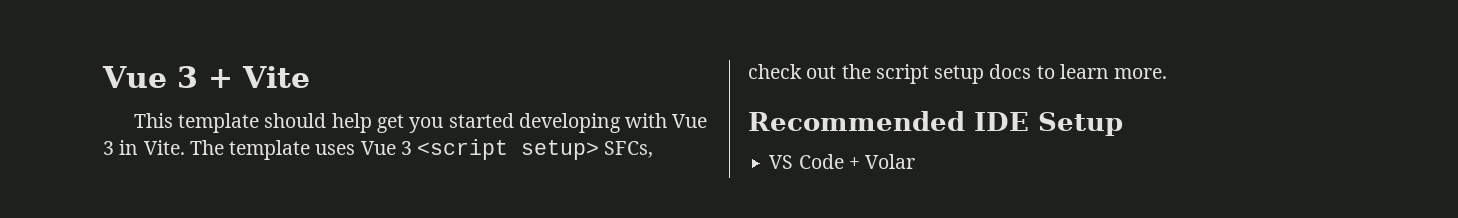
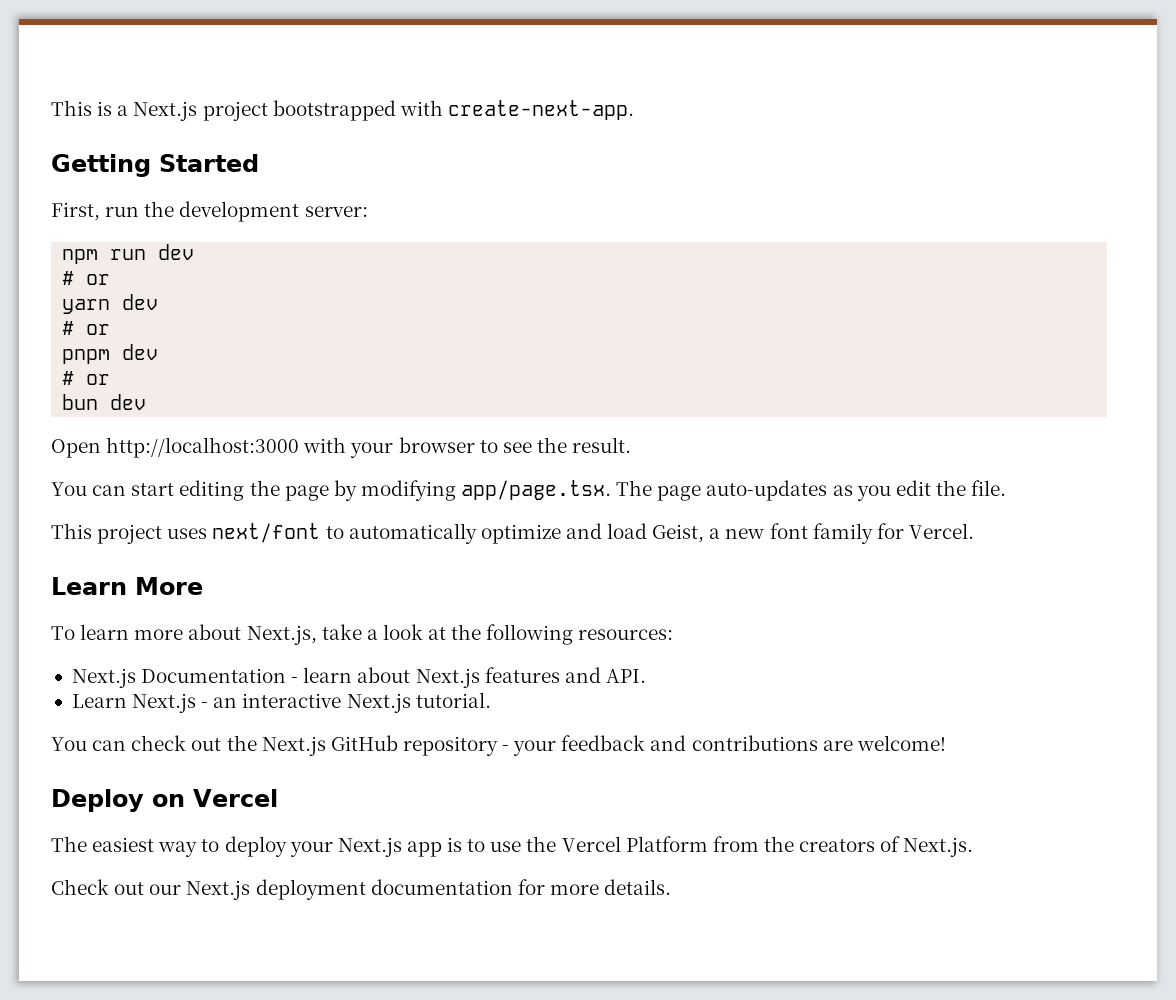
[102,66,310,88] [133,113,708,133] [103,139,654,160] [748,64,1168,84] [748,111,1123,136] [769,154,916,169] Vue 3 + Vite // This template should help get you started developing with Vue 3 in Vite. The template uses Vue 3 <script setup> SFCs, check out the script setup docs to learn more. // Recommended IDE Setup // VS Code + Volar -> [51,100,634,121] [51,154,259,177] [51,201,368,222] [62,244,195,264] [62,271,111,285] [62,294,159,314] [62,321,111,335] [62,344,159,364] [62,371,111,385] [62,394,147,410] [51,437,632,458] [51,480,1007,501] [51,523,974,544] [51,577,203,595] [51,624,674,645] [71,667,646,688] [71,692,491,713] [51,735,946,756] [51,789,278,812] [51,836,974,857] [51,879,672,900] This is a Next.js project bootstrapped with create-next-app. // Getting Started // First, run the development server: // npm run dev // # or // yarn dev // # or // pnpm dev // # or // bun dev // Open http://localhost:3000 with your browser to see the result. // You can start editing the page by modifying app/page.tsx. The page auto-updates as you edit the file. // This project uses next/font to automatically optimize and load Geist, a new font family for Vercel. // Learn More // To learn more about Next.js, take a look at the following resources: // Next.js Documentation - learn about Next.js features and API. // Learn Next.js - an interactive Next.js tutorial. // You can check out the Next.js GitHub repository - your feedback and contributions are welcome! // Deploy on Vercel // The easiest way to deploy your Next.js app is to use the Vercel Platform from the creators of Next.js. // Check out our Next.js deployment documentation for more details.

